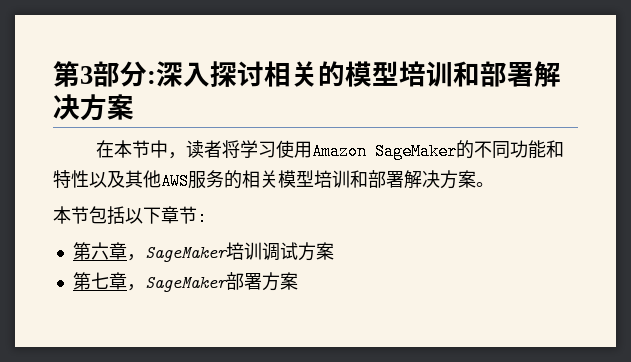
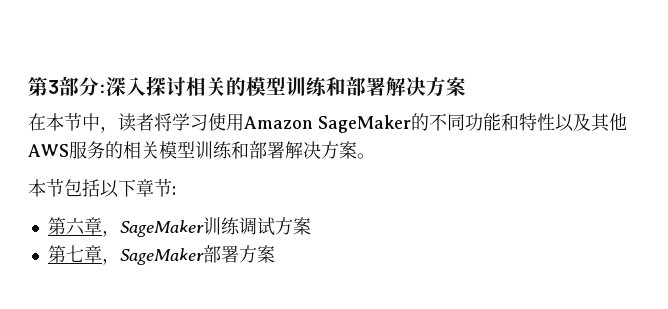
[399,61,453,87] 培训 -> [286,77,327,96] 训练
[314,170,350,188] 培训 -> [195,141,232,159] 训练
[225,242,262,260] 培训 -> [202,217,240,235] 训练

